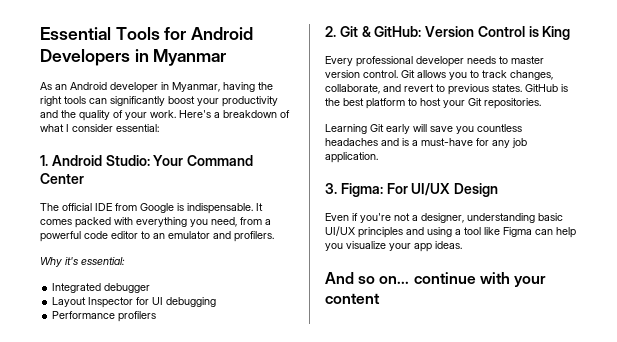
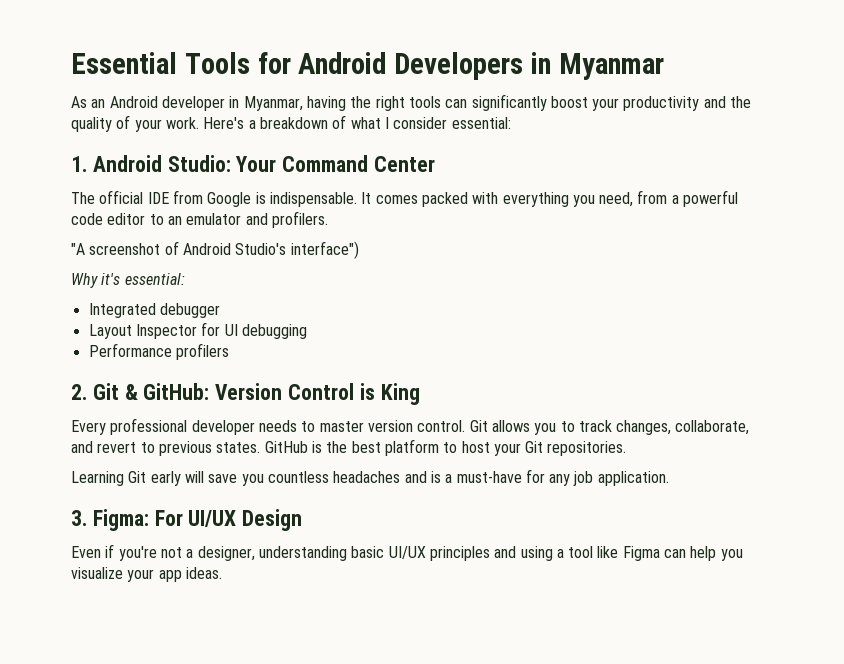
(274, 236) none -> [71,241,359,259] // "A screenshot of Android Studio's interface")
[325,272,546,287] [325,293,380,304] // And so on... continue with your content -> (222, 573) none

